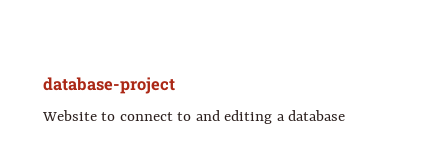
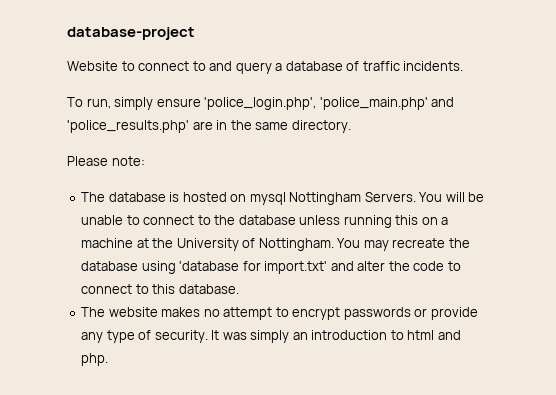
[224,110,273,124] editing -> [235,62,272,74] query
(346, 115) none -> [346,61,464,71] [67,97,455,110] [67,120,351,133] [67,156,145,166] [81,192,485,205] [81,215,449,228] [81,238,470,251] [81,261,461,274] [81,284,239,294] [81,307,478,320] [81,330,461,343] [81,353,109,366] of traffic incidents. // To run, simply ensure 'police_login.php', 'police_main.php' and 'police_results.php' are in the same directory. // Please note: // The database is hosted on mysql Nottingham Servers. You will be unable to connect to the database unless running this on a machine at the University of Nottingham. You may recreate the database using 'database for import.txt' and alter the code to connect to this database. // The website makes no attempt to encrypt passwords or provide any type of security. It was simply an introduction to html and php.

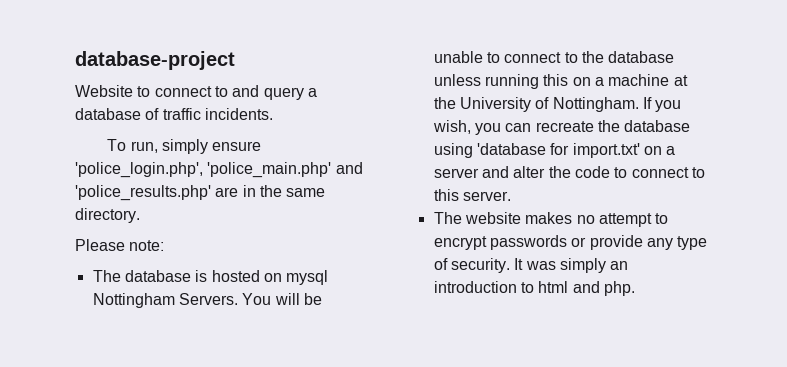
[337,238,389,251] You may -> [642,97,682,112] [432,120,532,135] If you wish, you can
(328, 267) none -> [643,146,676,155] [433,168,479,178] on a server
[178,284,239,294] database. -> [462,191,511,201] server.

